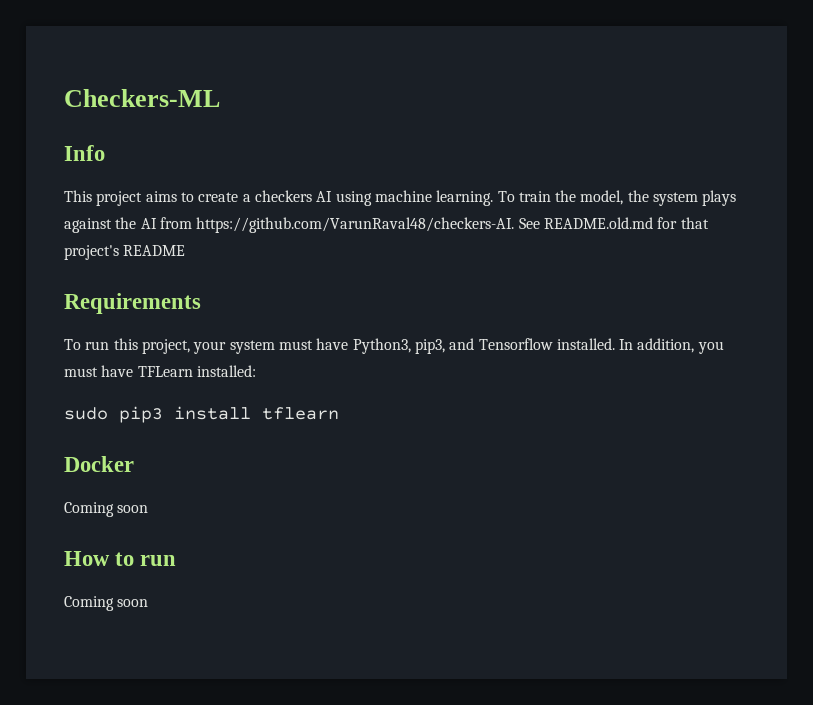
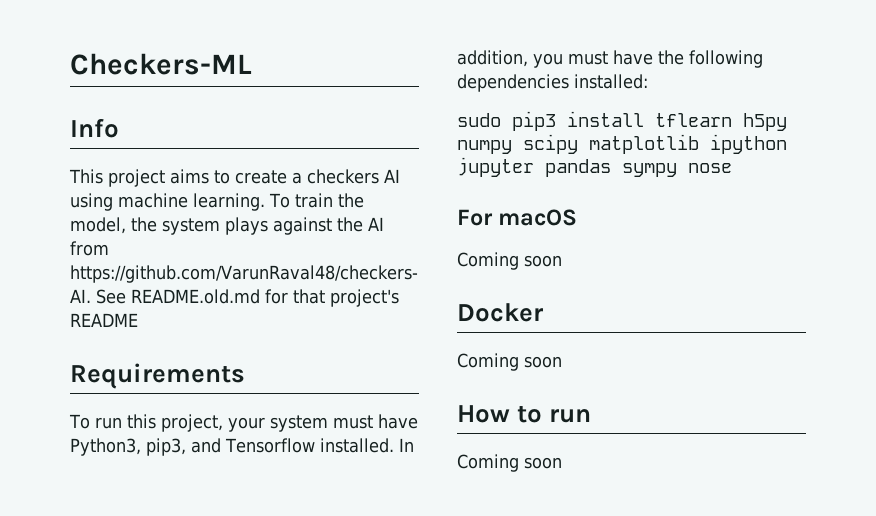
[137,366,193,377] TFLearn -> [658,50,763,68] [457,74,569,92] the following dependencies
(339, 413) none -> [743,113,787,131] [457,134,787,154] [457,157,732,177] [457,209,578,226] [457,252,562,270] h5py numpy scipy matplotlib ipython jupyter pandas sympy nose // For macOS // Coming soon

